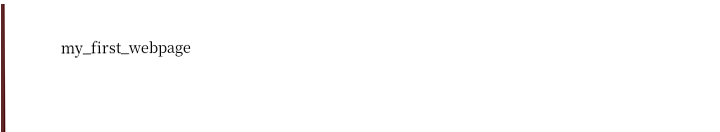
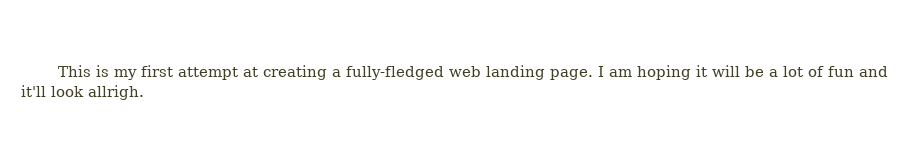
[60,39,191,58] my_first_webpage -> [57,65,888,80] [21,85,144,100] This is my first attempt at creating a fully-fledged web landing page. I am hoping it will be a lot of fun and it'll look allrigh.

